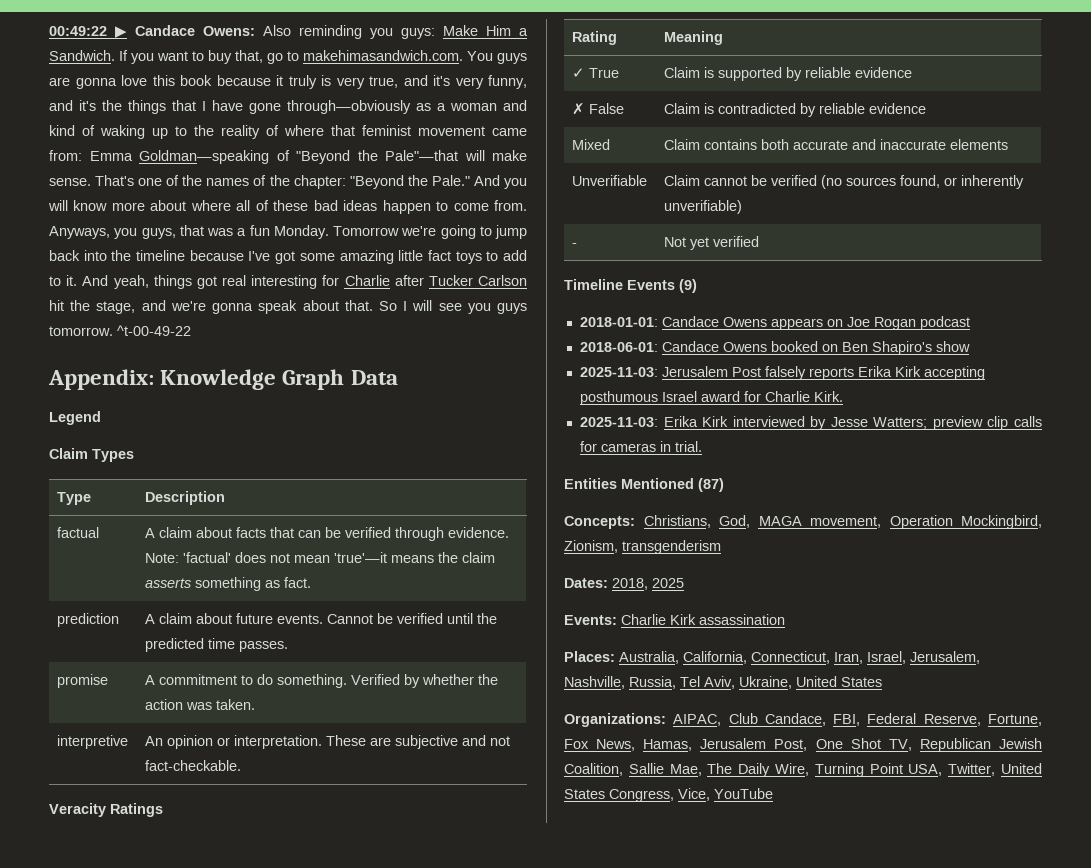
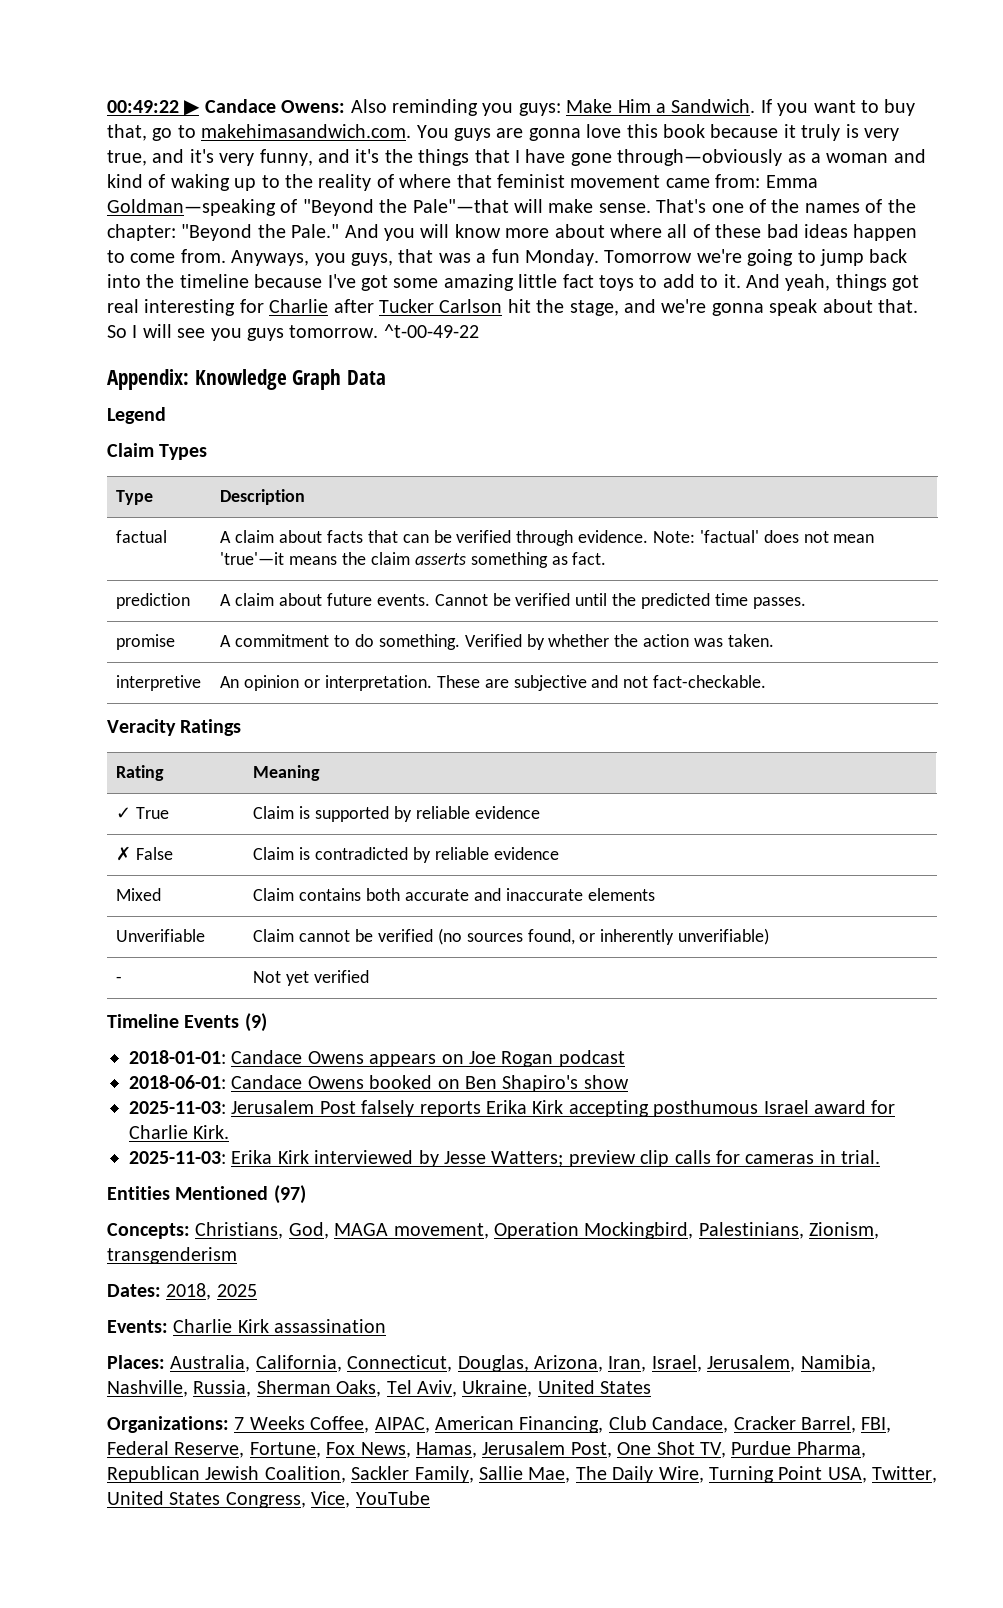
[698,478,724,492] (87) -> [273,1185,306,1204] (97)
(1042, 522) none -> [698,1222,804,1239] Palestinians,
(830, 657) none -> [457,1355,603,1372] Douglas, Arizona,
(980, 657) none -> [800,1355,876,1372] Namibia,
(676, 682) none -> [256,1380,382,1397] Sherman Oaks,
[673,713,826,726] AIPAC, Club Candace, -> [234,1416,856,1433] 7 Weeks Coffee, AIPAC, American Financing, Club Candace, Cracker Barrel,
(912, 745) none -> [731,1441,866,1458] Purdue Pharma,
(623, 769) none -> [351,1466,474,1483] Sackler Family,

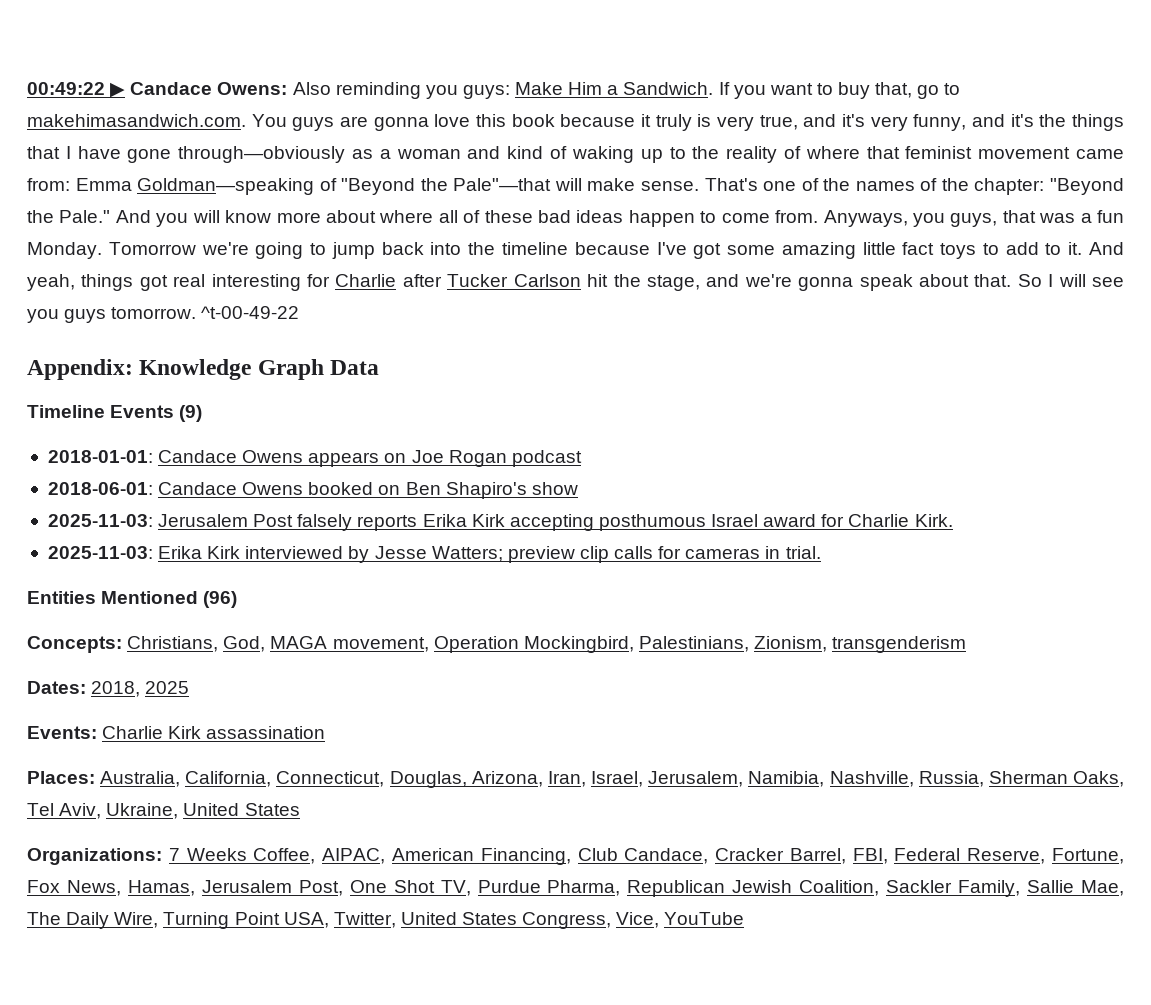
[107,407,166,424] [107,443,208,460] [116,490,154,505] [220,489,306,505] [116,530,168,543] [220,530,875,546] [220,552,607,568] [116,593,191,609] [220,593,806,609] [116,634,176,650] [220,634,774,650] [116,675,202,691] [220,675,767,691] [107,719,242,736] [116,765,165,781] [253,765,321,781] [116,807,170,819] [253,806,540,822] [116,846,174,861] [253,847,559,863] [116,888,162,901] [253,888,655,901] [116,929,206,942] [253,928,770,945] [116,976,123,983] [253,970,370,986] // Legend // Claim Types // Type | Description // factual | A claim about facts that can be verified through evidence. Note: 'factual' does not mean 'true'—it means the claim asserts something as fact. // prediction | A claim about future events. Cannot be verified until the predicted time passes. // promise | A commitment to do something. Verified by whether the action was taken. // interpretive | An opinion or interpretation. These are subjective and not fact-checkable. // Veracity Ratings // Rating | Meaning // ✓ True | Claim is supported by reliable evidence // ✗ False | Claim is contradicted by reliable evidence // Mixed | Claim contains both accurate and inaccurate elements // Unverifiable | Claim cannot be verified (no sources found, or inherently unverifiable) // - | Not yet verified -> (380, 367) none
[273,1185,306,1204] (97) -> [203,591,238,608] (96)

